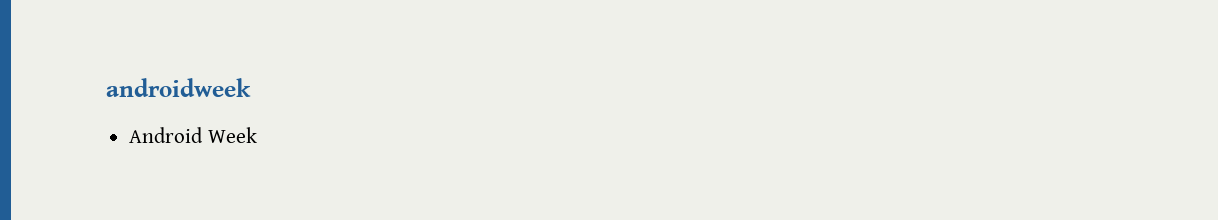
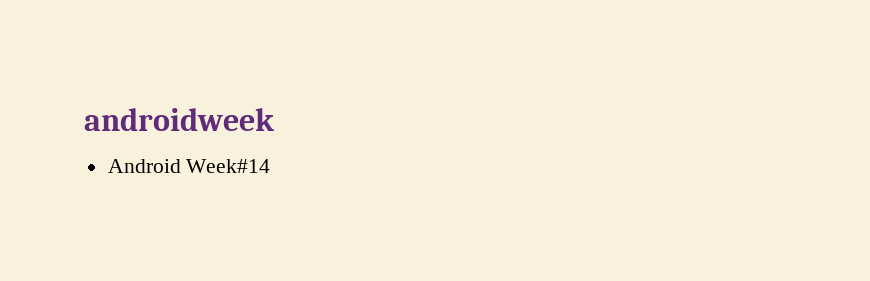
[207,127,257,143] Week -> [186,159,271,173] Week#14

